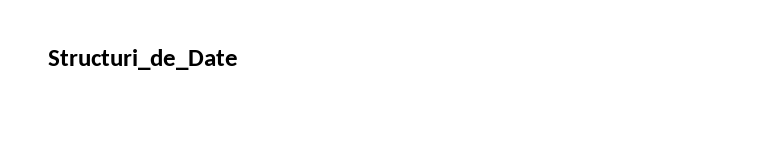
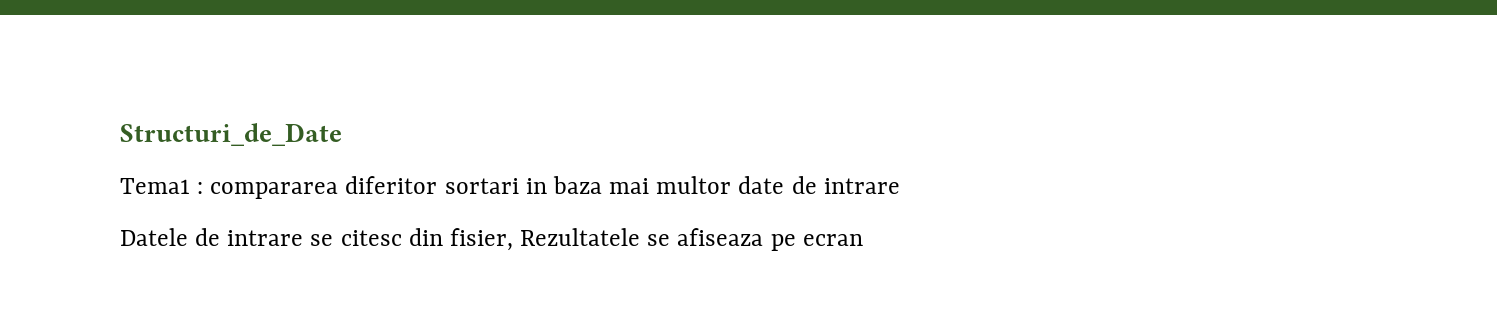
(238, 59) none -> [120,176,900,199] [120,228,863,251] // Tema1 : compararea diferitor sortari in baza mai multor date de intrare // Datele de intrare se citesc din fisier, Rezultatele se afiseaza pe ecran

